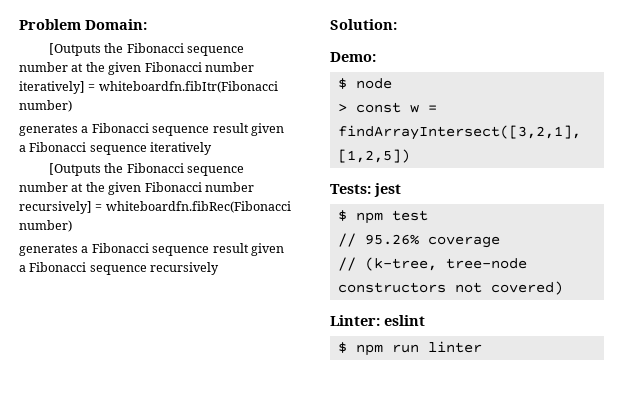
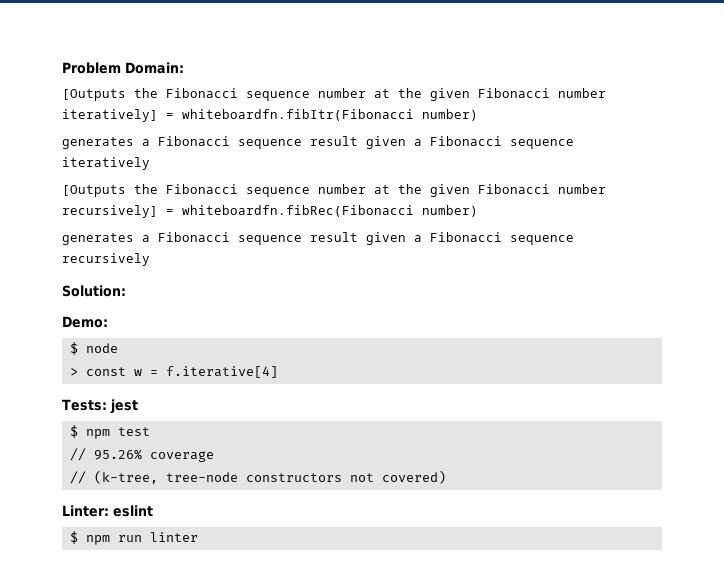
[337,125,581,140] [337,149,410,163] findArrayIntersect([3,2,1], [1,2,5]) -> [165,366,278,378] f.iterative[4]

